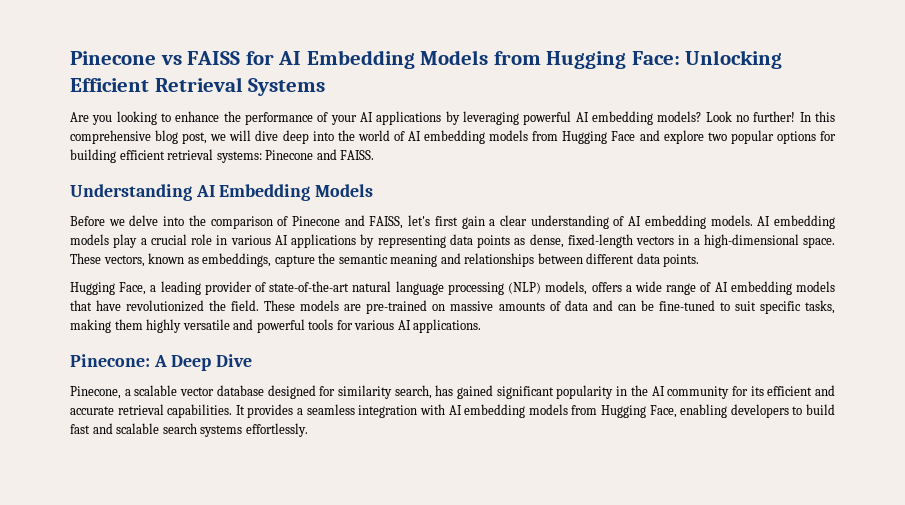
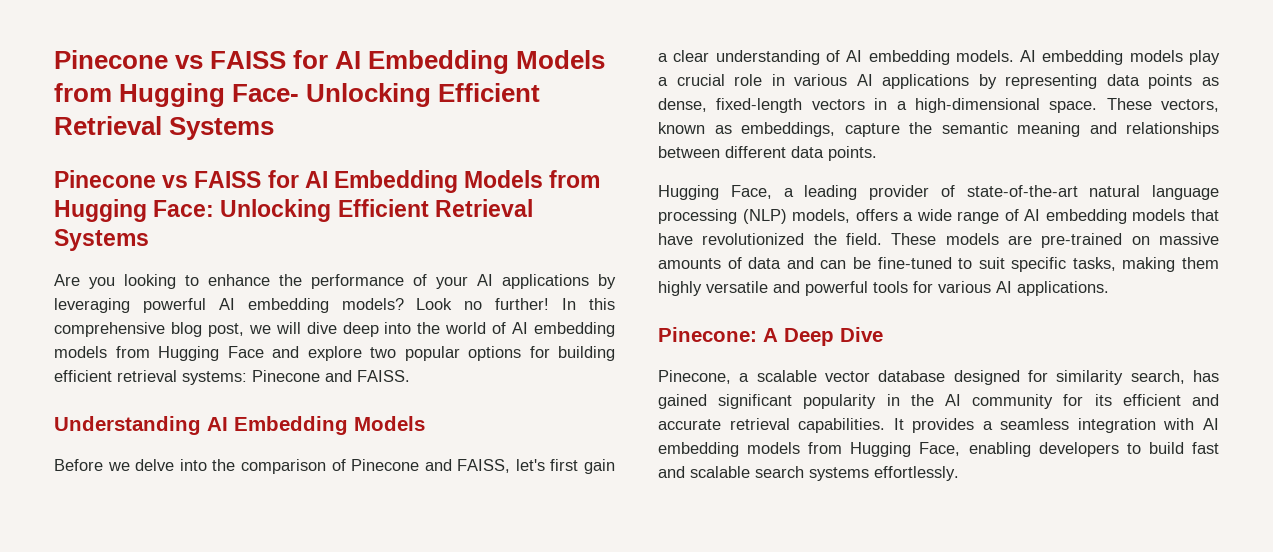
[70,50,627,69] Pinecone vs FAISS for AI Embedding Models from Hugging -> [54,50,606,74] [54,83,541,107] [54,116,275,140] [54,170,601,193] [54,199,147,222] Pinecone vs FAISS for AI Embedding Models from Hugging Face- Unlocking Efficient Retrieval Systems // Pinecone vs FAISS for AI Embedding Models from Hugging

